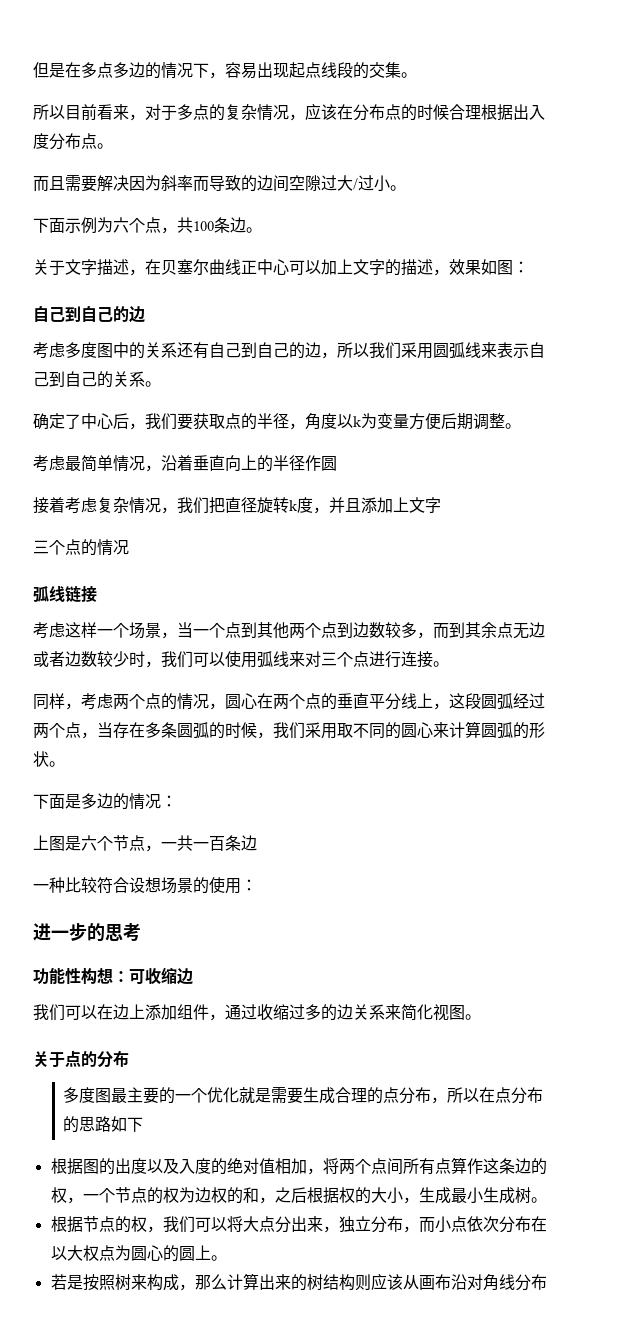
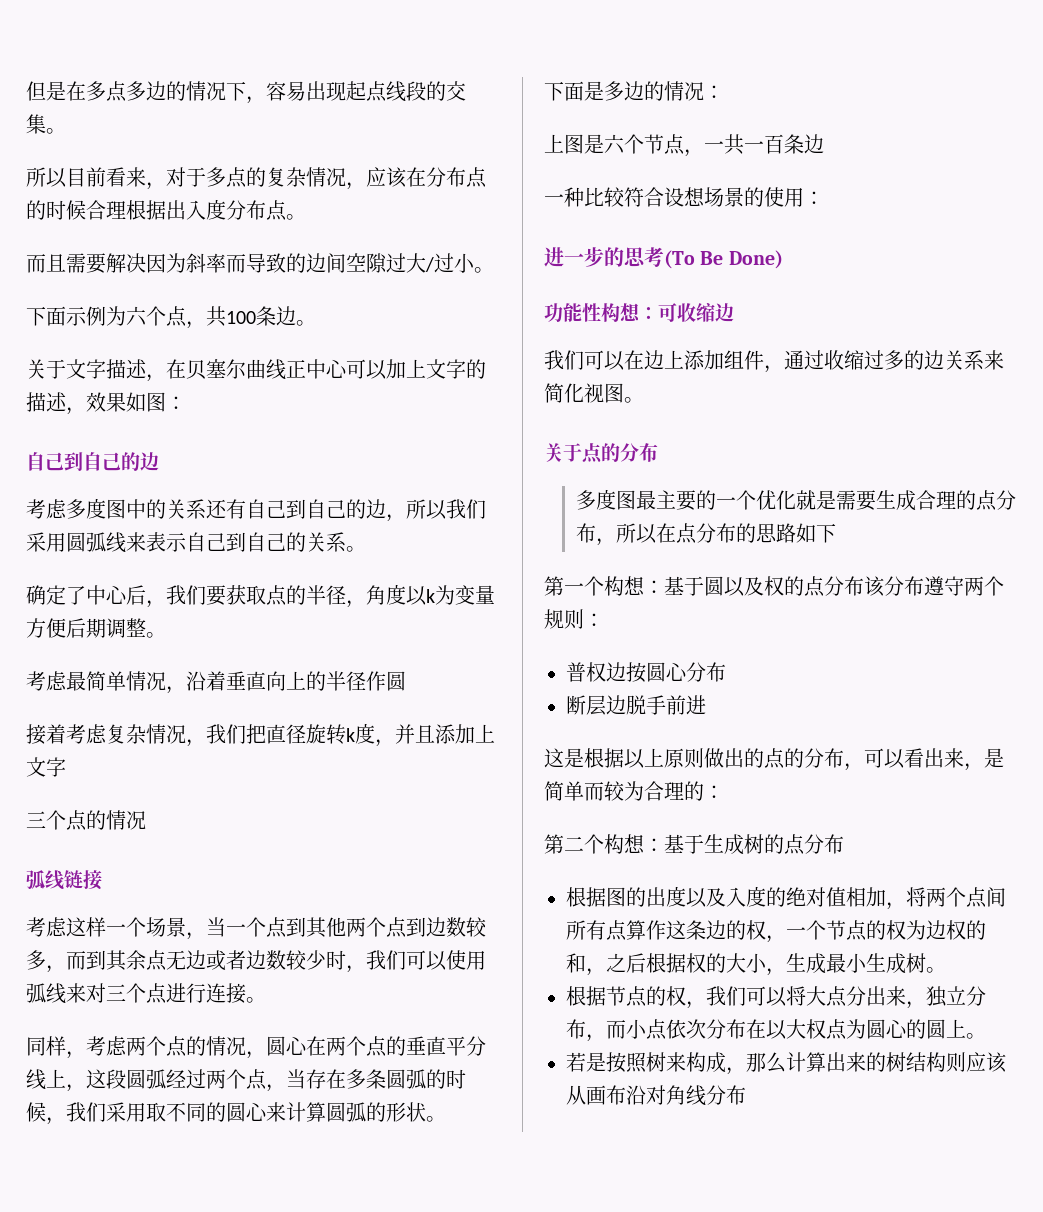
(141, 932) none -> [664,250,783,269] (To Be Done)
(144, 1124) none -> [544,576,1004,597] [544,609,604,629] [566,662,726,683] [566,695,706,716] [544,748,1004,771] [544,781,724,801] [544,834,844,855] // 第一个构想：基于圆以及权的点分布该分布遵守两个规则： // 普权边按圆心分布 // 断层边脱手前进 // 这是根据以上原则做出的点的分布，可以看出来，是简单而较为合理的： // 第二个构想：基于生成树的点分布

